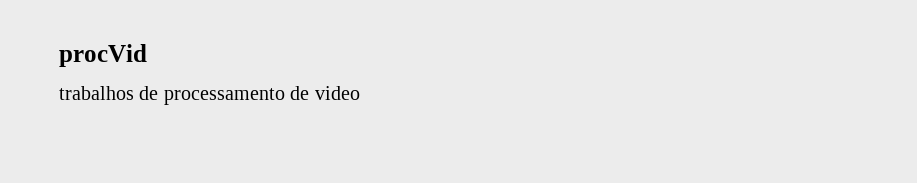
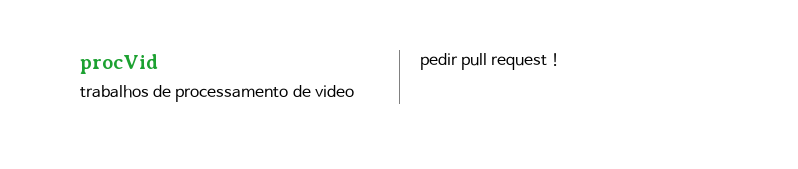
(360, 93) none -> [420,53,559,70] pedir pull request !

